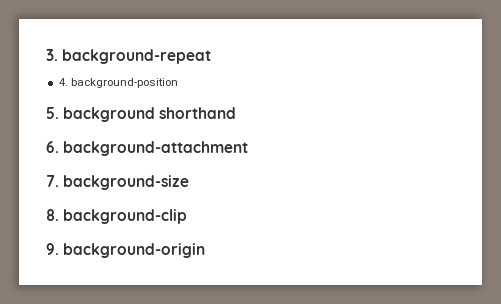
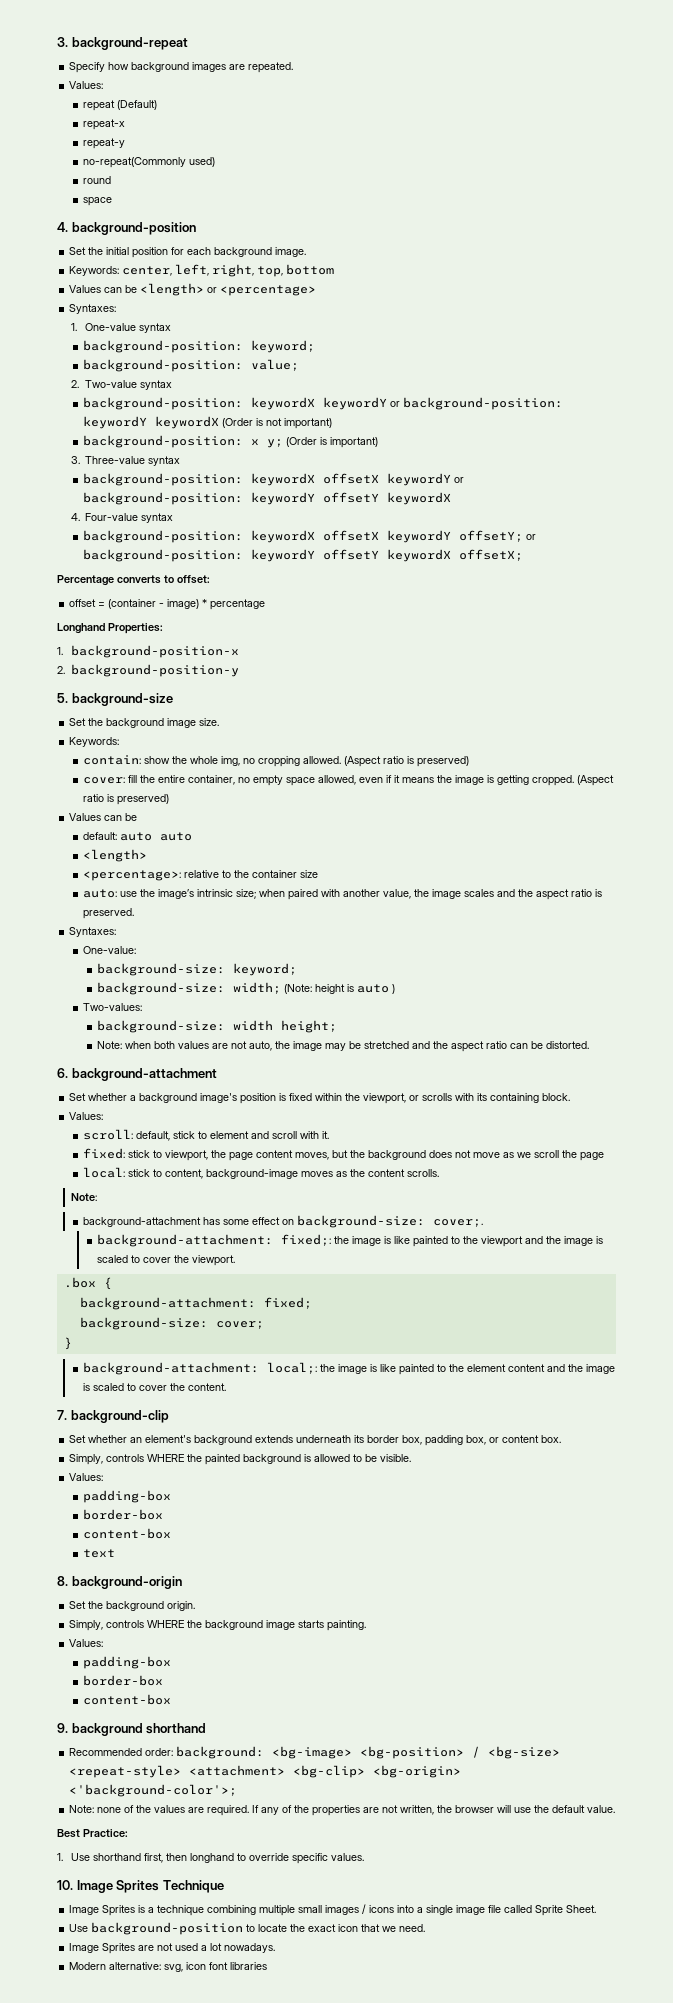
[58,78,178,88] [46,107,237,122] [46,141,249,156] [46,175,190,190] [46,209,188,224] [46,243,206,258] 4. background-position // 5. background shorthand // 6. background-attachment // 7. background-size // 8. background-clip // 9. background-origin -> [69,62,294,73] [69,81,104,89] [82,100,157,111] [82,119,125,130] [82,138,125,149] [82,157,215,168] [82,176,111,184] [82,197,112,206] [57,222,196,235] [69,247,307,258] [69,264,335,277] [69,283,317,296] [69,304,117,314] [70,323,171,333] [82,340,315,353] [82,359,299,372] [70,380,172,390] [82,397,563,410] [82,416,332,429] [82,435,378,448] [70,456,181,466] [82,473,464,486] [82,492,451,505] [70,513,174,523] [82,530,536,543] [82,549,523,562] [57,575,210,586] [69,599,266,610] [57,623,163,634] [57,645,239,658] [57,664,239,677] [57,693,173,706] [69,718,220,728] [69,737,120,747] [82,755,469,767] [82,775,614,786] [82,794,169,805] [69,813,138,821] [82,832,192,841] [82,849,147,862] [82,870,318,881] [82,889,602,900] [82,908,134,919] [69,927,117,937] [82,946,136,954] [96,963,297,976] [96,982,395,995] [82,1003,142,1011] [96,1020,337,1033] [96,1041,589,1052] [57,1068,217,1081] [69,1093,571,1104] [69,1112,104,1120] [82,1129,329,1141] [82,1148,604,1161] [82,1167,439,1179] [70,1193,97,1201] [82,1215,483,1228] [96,1234,603,1247] [96,1255,235,1266] [63,1277,112,1290] [79,1297,312,1310] [79,1317,264,1330] [63,1337,72,1350] [82,1362,615,1375] [82,1383,226,1391] [57,1410,169,1423] [69,1435,562,1446] [69,1454,412,1465] [69,1473,104,1481] [82,1490,171,1503] [82,1509,163,1520] [82,1528,171,1539] [82,1549,115,1558] [57,1576,182,1589] [69,1601,196,1611] [69,1620,367,1631] [69,1639,104,1647] [82,1656,171,1669] [82,1675,163,1686] [82,1694,171,1705] [57,1723,207,1736] [69,1746,561,1759] [69,1765,462,1778] [69,1784,238,1797] [69,1805,616,1816] [57,1829,128,1838] [57,1853,364,1864] [57,1880,224,1893] [69,1904,597,1916] [69,1922,426,1935] [69,1943,276,1954] [69,1962,268,1972] Specify how background images are repeated. // Values: // repeat (Default) // repeat-x // repeat-y // no-repeat(Commonly used) // round // space // 4. background-position // Set the initial position for each background image. // Keywords: center, left, right, top, bottom // Values can be <length> or <percentage> // Syntaxes: // 1. One-value syntax // background-position: keyword; // background-position: value; // 2. Two-value syntax // background-position: keywordX keywordY or background-position: keywordY keywordX (Order is not important) // background-position: x y; (Order is important) // 3. Three-value syntax // background-position: keywordX offsetX keywordY or background-position: keywordY offsetY keywordX // 4. Four-value syntax // background-position: keywordX offsetX keywordY offsetY; or background-position: keywordY offsetY keywordX offsetX; // Percentage converts to offset: // offset = (container - image) * percentage // Longhand Properties: // 1. background-position-x // 2. background-position-y // 5. background-size // Set the background image size. // Keywords: // contain: show the whole img, no cropping allowed. (Aspect ratio is preserved) // cover: fill the entire container, no empty space allowed, even if it means the image is getting cropped. (Aspect ratio is preserved) // Values can be // default: auto auto // <length> // <percentage>: relative to the container size // auto: use the image’s intrinsic size; when paired with another value, the image scales and the aspect ratio is preserved. // Syntaxes: // One-value: // background-size: keyword; // background-size: width; (Note: height is auto ) // Two-values: // background-size: width height; // Note: when both values are not auto, the image may be stretched and the aspect ratio can be distorted. // 6. background-attachment // Set whether a background image's position is fixed within the viewport, or scrolls with its containing block. // Values: // scroll: default, stick to element and scroll with it. // fixed: stick to viewport, the page content moves, but the background does not move as we scroll the page // local: stick to content, background-image moves as the content scrolls. // Note: // background-attachment has some effect on background-size: cover;. // background-attachment: fixed;: the image is like painted to the viewport and the image is scaled to cover the viewport. // .box { // background-attachment: fixed; // background-size: cover; // } // background-attachment: local;: the image is like painted to the element content and the image is scaled to cover the content. // 7. background-clip // Set whether an element's background extends underneath its border box, padding box, or content box. // Simply, controls WHERE the painted background is allowed to be visible. // Values: // padding-box // border-box // content-box // text // 8. background-origin // Set the background origin. // Simply, controls WHERE the background image starts painting. // Values: // padding-box // border-box // content-box // 9. background shorthand // Recommended order: background: <bg-image> <bg-position> / <bg-size> <repeat-style> <attachment> <bg-clip> <bg-origin> <'background-color'>; // Note: none of the values are required. If any of the properties are not written, the browser will use the default value. // Best Practice: // 1. Use shorthand first, then longhand to override specific values. // 10. Image Sprites Technique // Image Sprites is a technique combining multiple small images / icons into a single image file called Sprite Sheet. // Use background-position to locate the exact icon that we need. // Image Sprites are not used a lot nowadays. // Modern alternative: svg, icon font libraries

